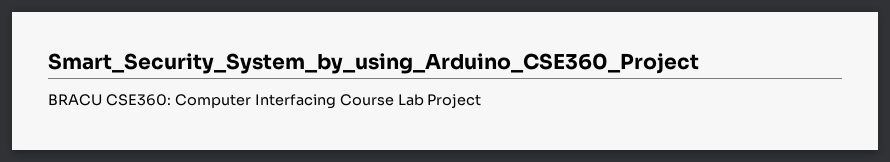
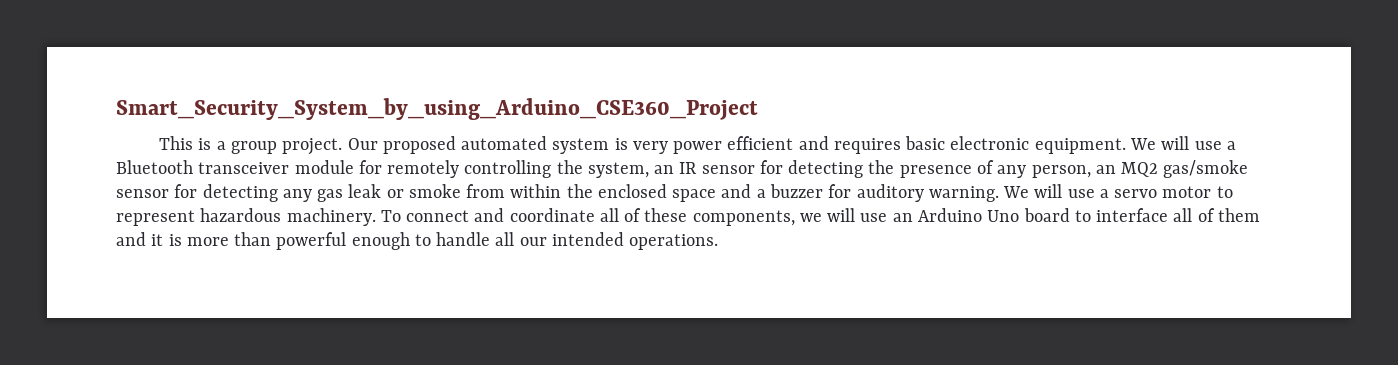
[48,94,482,109] BRACU CSE360: Computer Interfacing Course Lab Project -> [159,136,1236,155] [116,160,1249,178] [116,184,1233,202] [116,208,1260,226] [116,232,719,250] This is a group project. Our proposed automated system is very power efficient and requires basic electronic equipment. We will use a Bluetooth transceiver module for remotely controlling the system, an IR sensor for detecting the presence of any person, an MQ2 gas/smoke sensor for detecting any gas leak or smoke from within the enclosed space and a buzzer for auditory warning. We will use a servo motor to represent hazardous machinery. To connect and coordinate all of these components, we will use an Arduino Uno board to interface all of them and it is more than powerful enough to handle all our intended operations.

